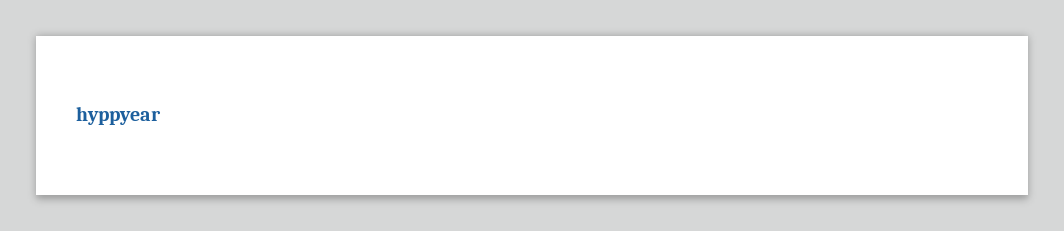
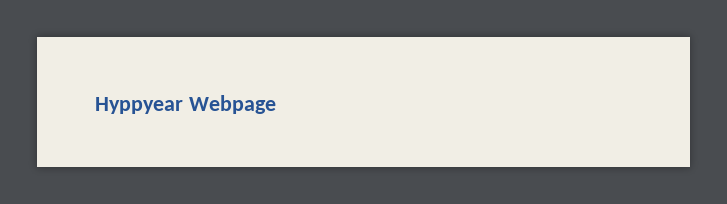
[76,106,161,125] hyppyear -> [95,95,276,114] Hyppyear Webpage

